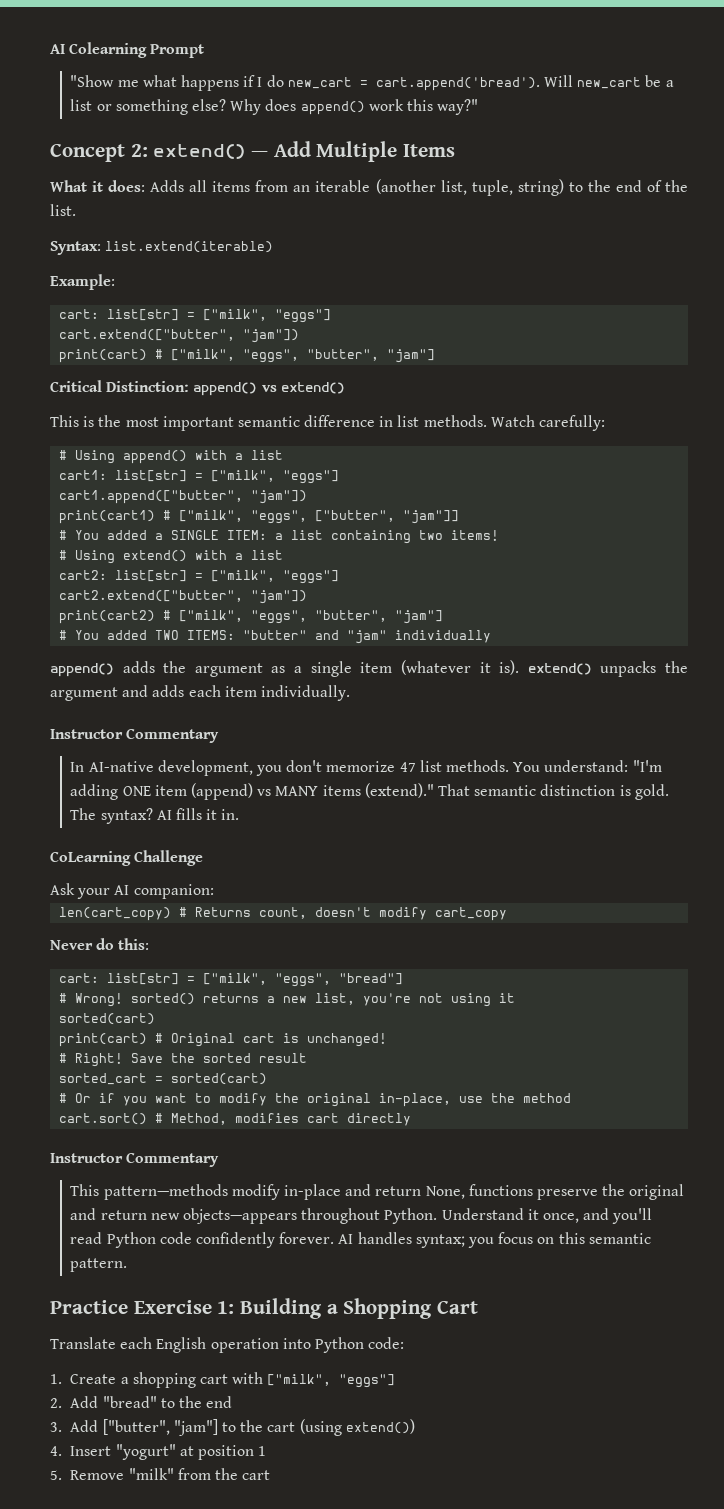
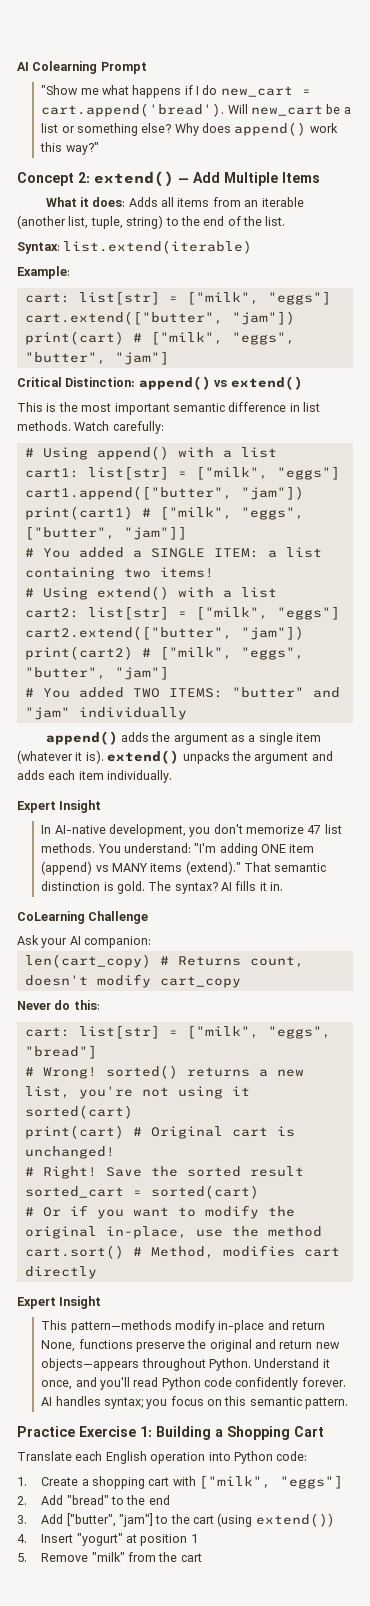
[50,728,220,743] Instructor Commentary -> [17,800,102,813] Expert Insight
[50,1152,220,1167] Instructor Commentary -> [17,1296,102,1309] Expert Insight

